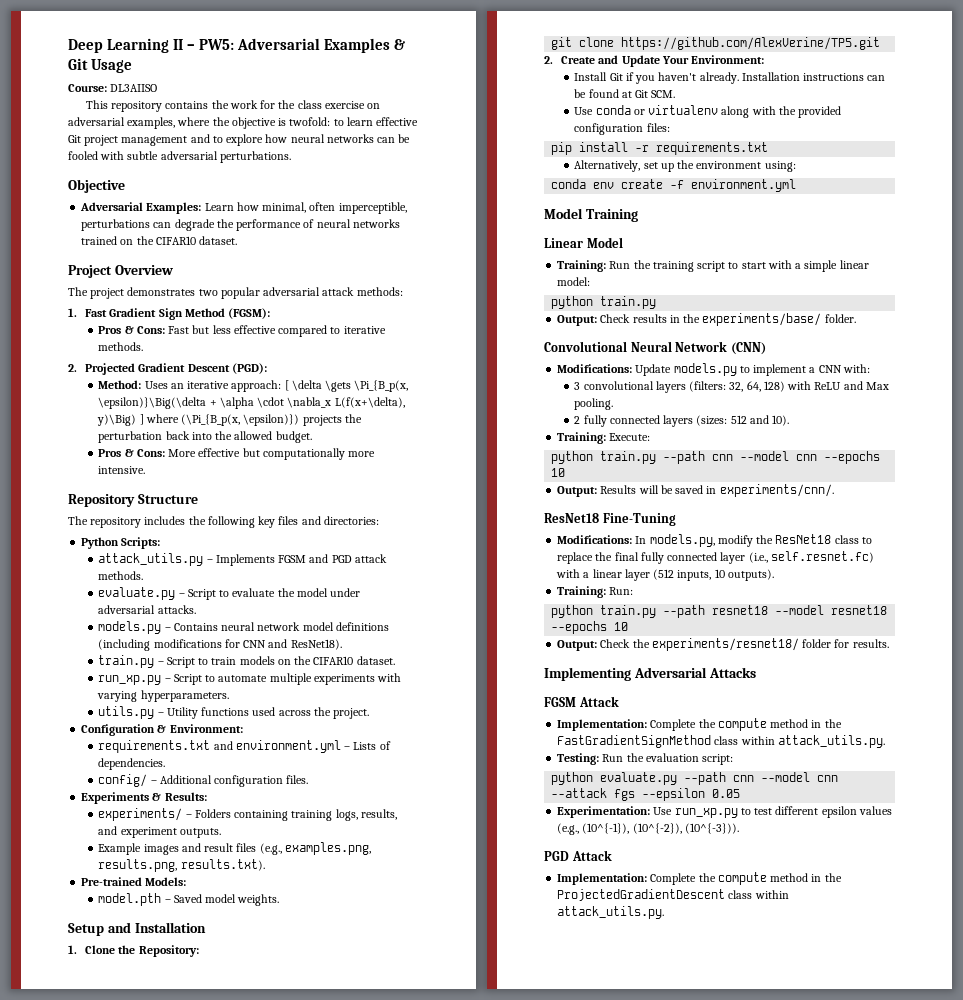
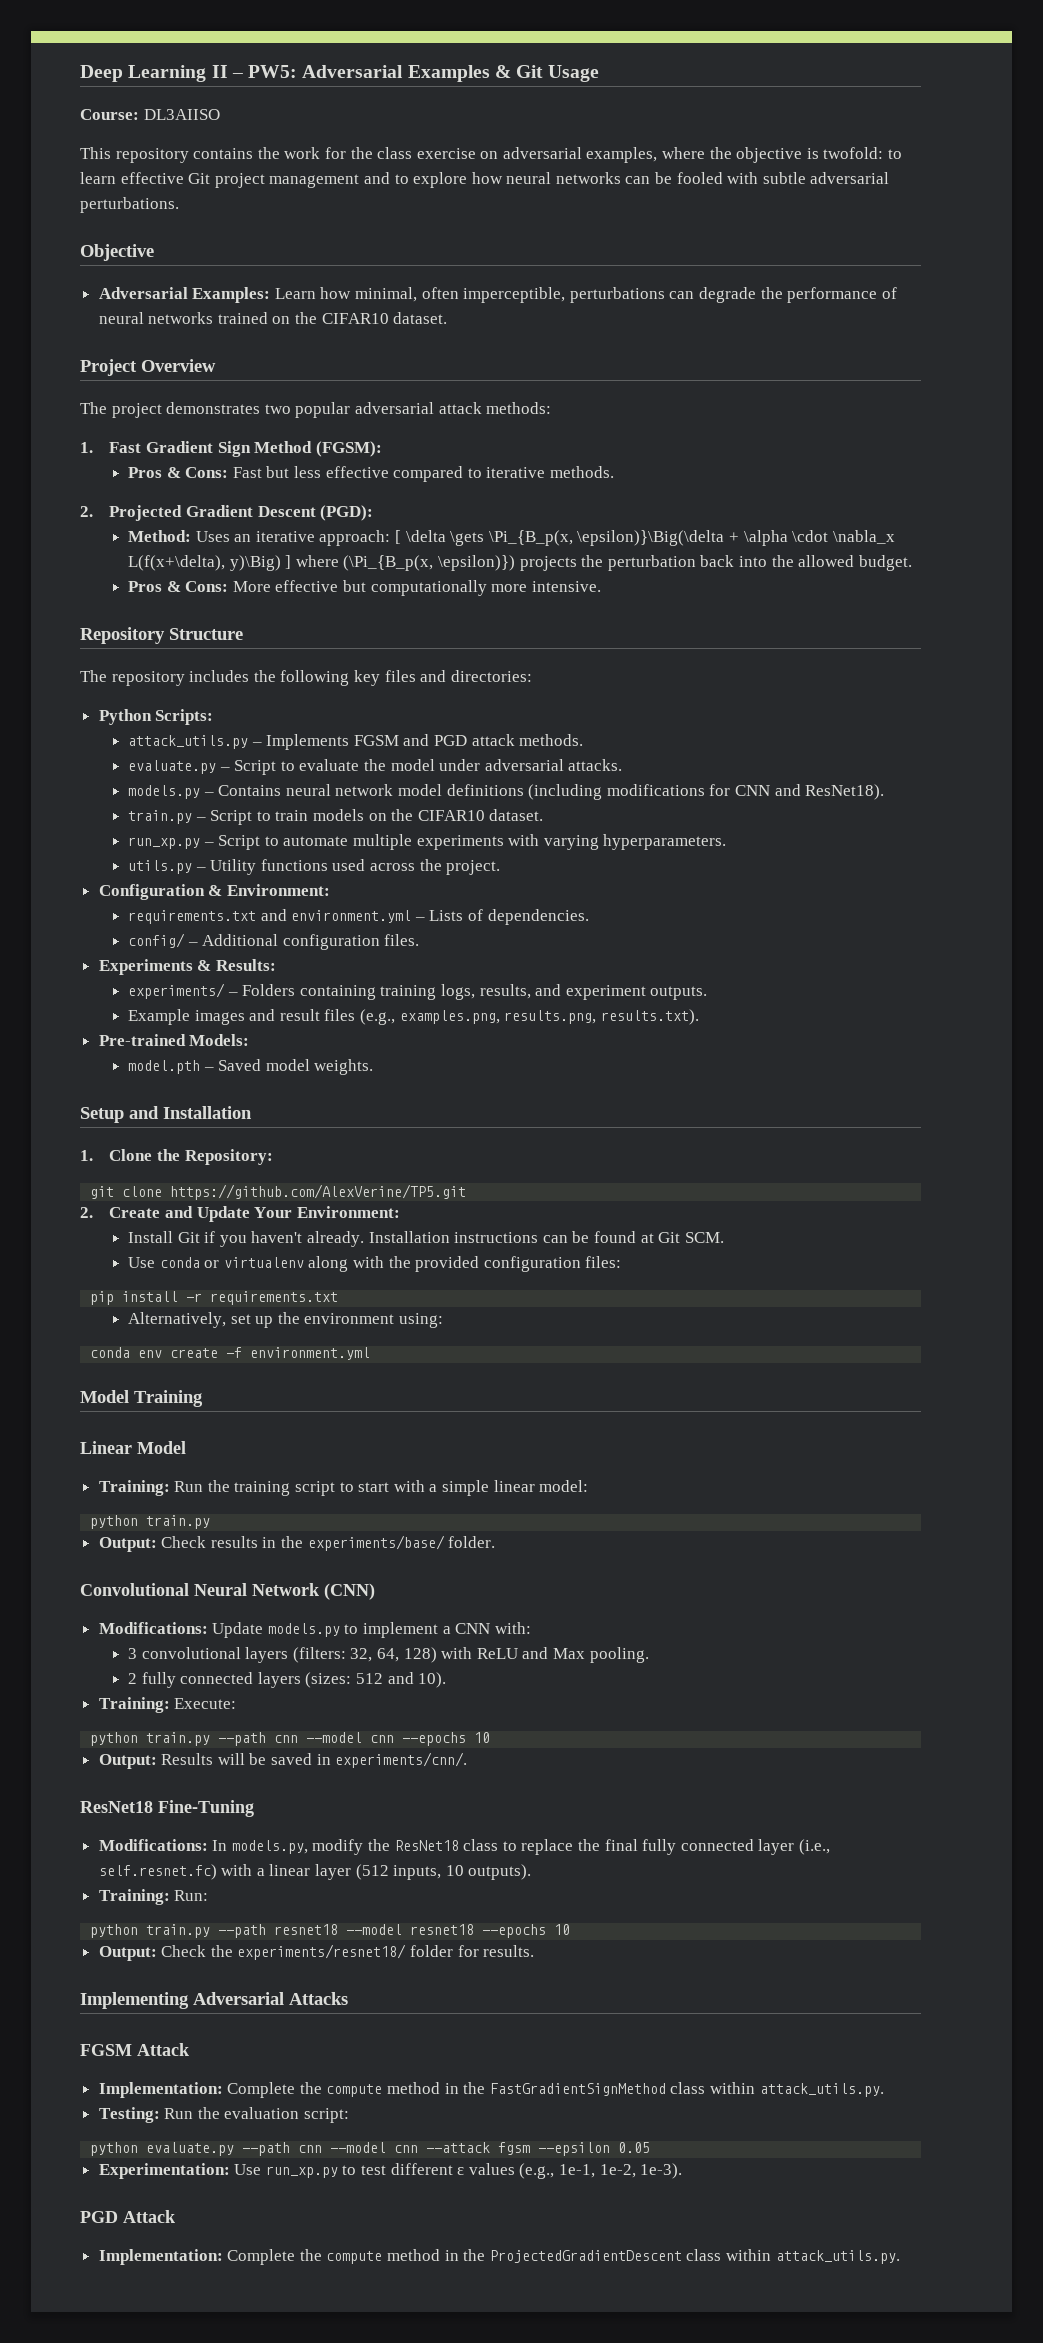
[614,789,636,801] fgs -> [498,2142,531,2155] fgsm
[821,806,857,818] epsilon -> [457,2167,465,2175] ε
[582,823,739,834] (10^{-1}), (10^{-2}), (10^{-3})). -> [559,2163,683,2179] 1e-1, 1e-2, 1e-3).

